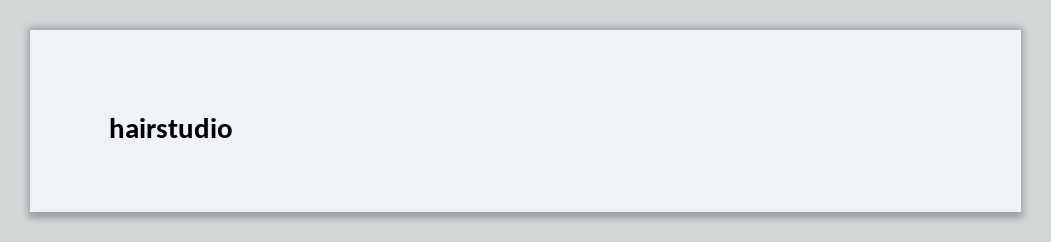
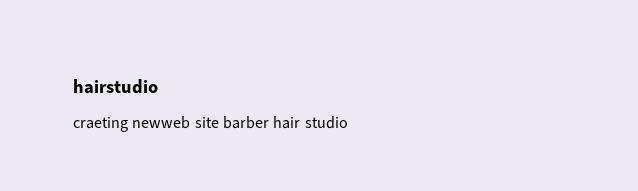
(233, 128) none -> [73,116,348,132] // craeting newweb site barber hair studio

